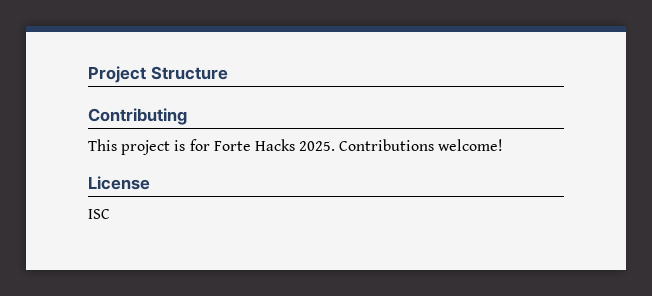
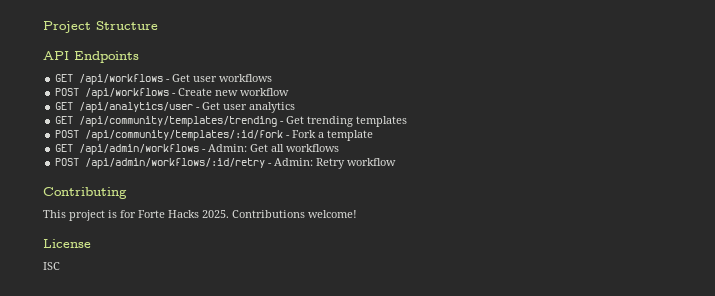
(228, 73) none -> [43,51,139,63] [55,74,273,85] [55,88,290,99] [55,102,296,113] [55,116,408,127] [55,130,374,141] [55,144,340,155] [55,158,397,169] // API Endpoints // GET /api/workflows - Get user workflows // POST /api/workflows - Create new workflow // GET /api/analytics/user - Get user analytics // GET /api/community/templates/trending - Get trending templates // POST /api/community/templates/:id/fork - Fork a template // GET /api/admin/workflows - Admin: Get all workflows // POST /api/admin/workflows/:id/retry - Admin: Retry workflow

